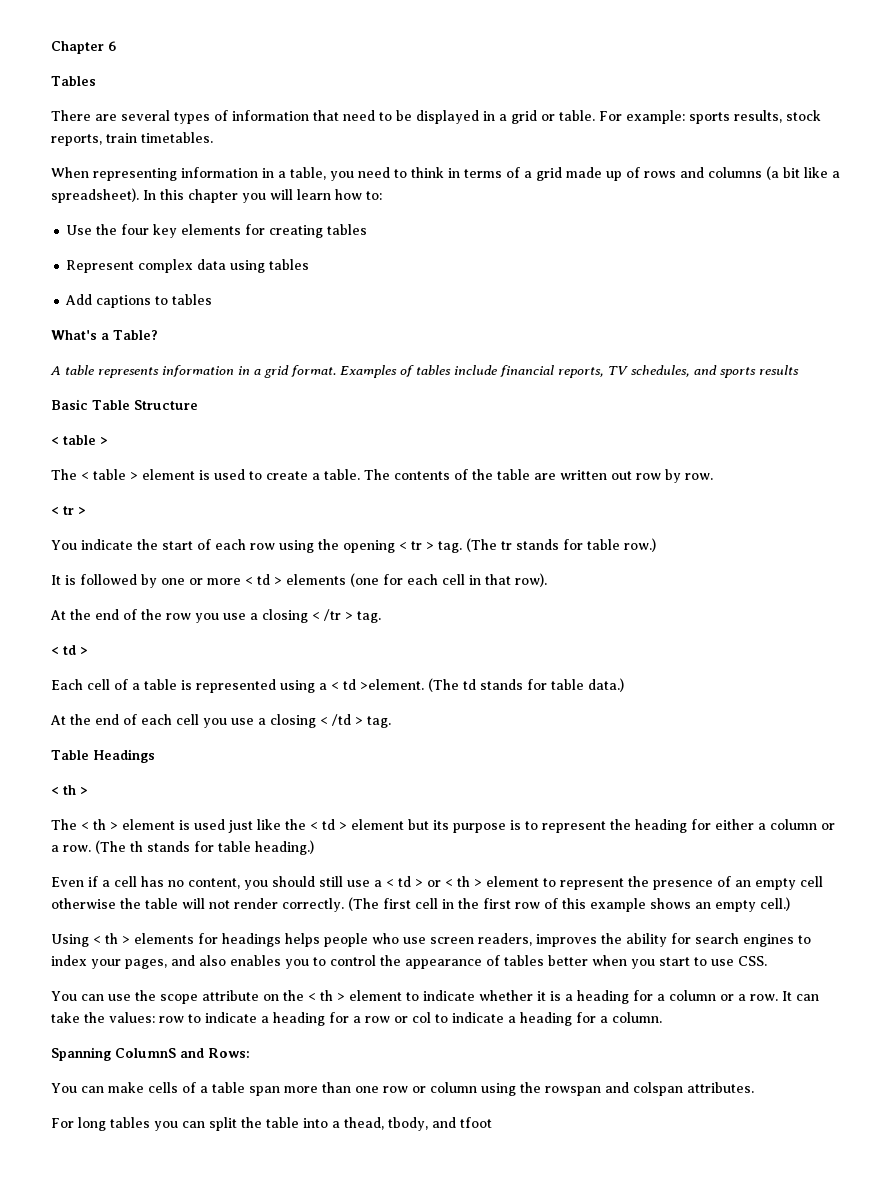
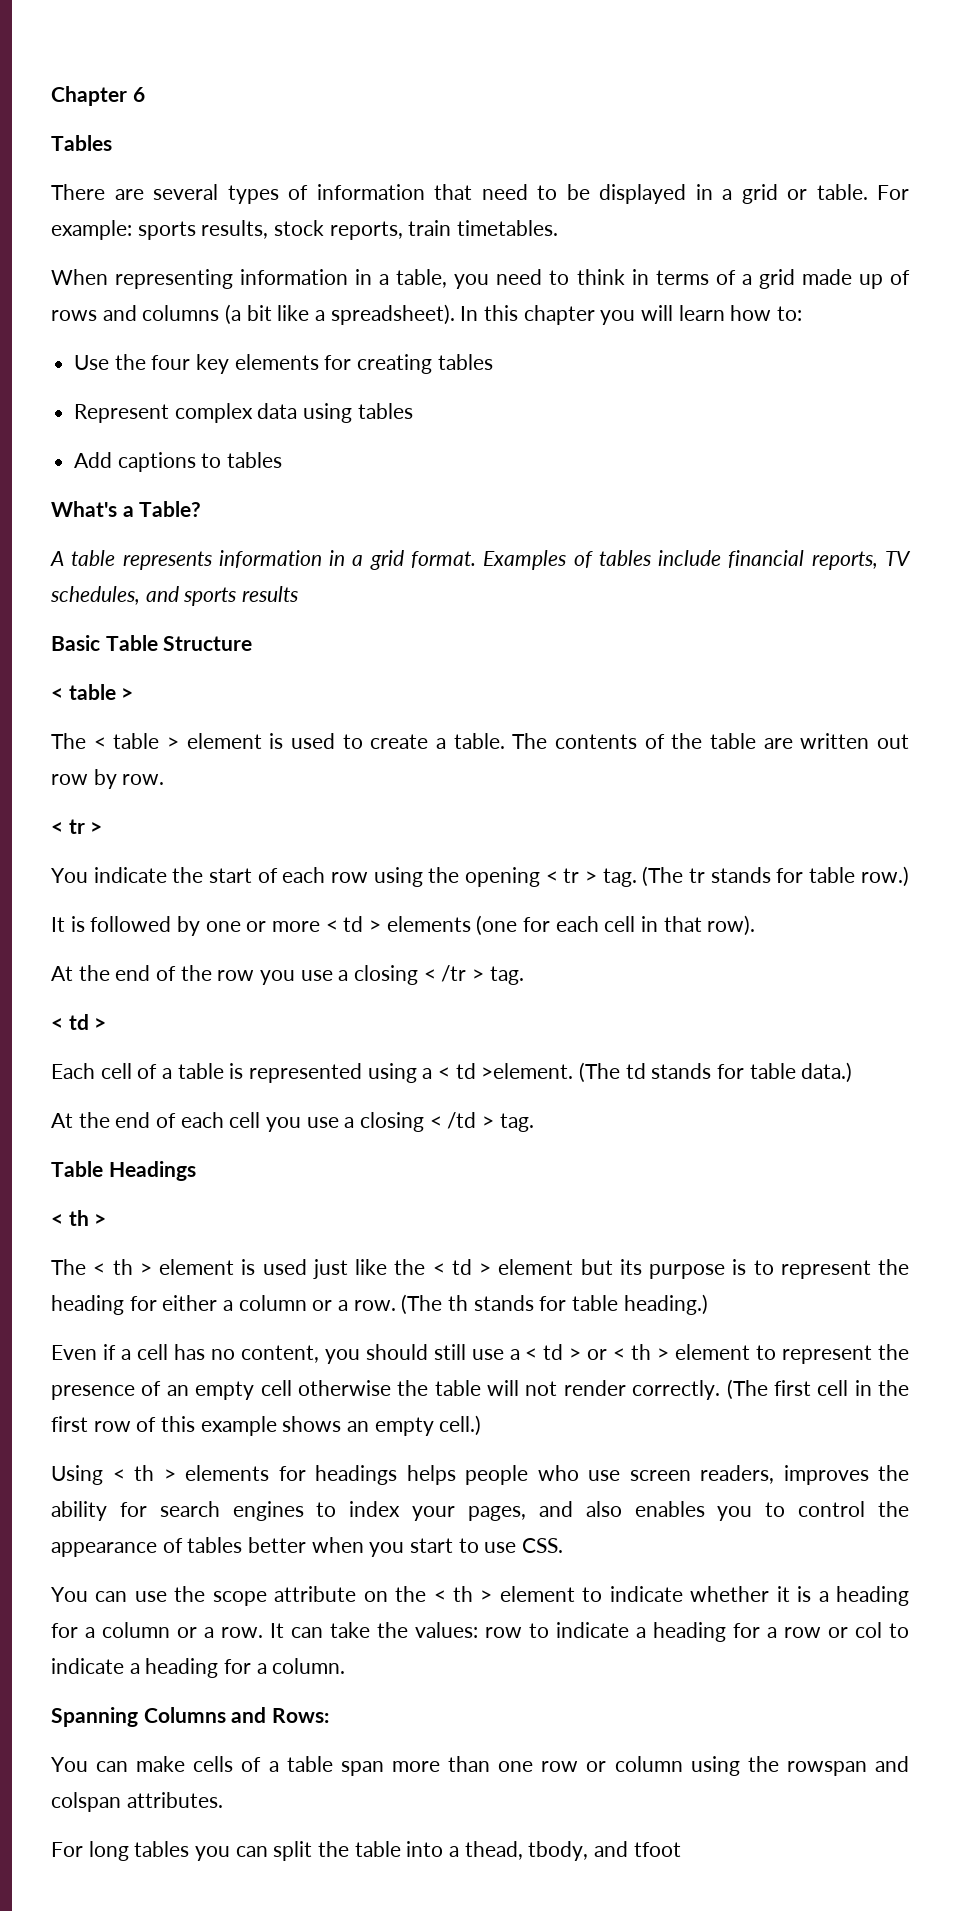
[115,1048,176,1058] ColumnS -> [143,1707,226,1723] Columns

